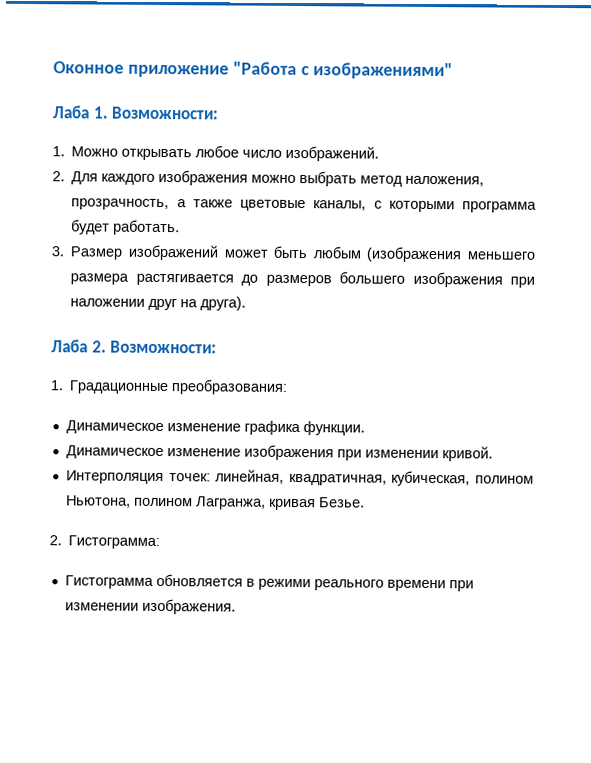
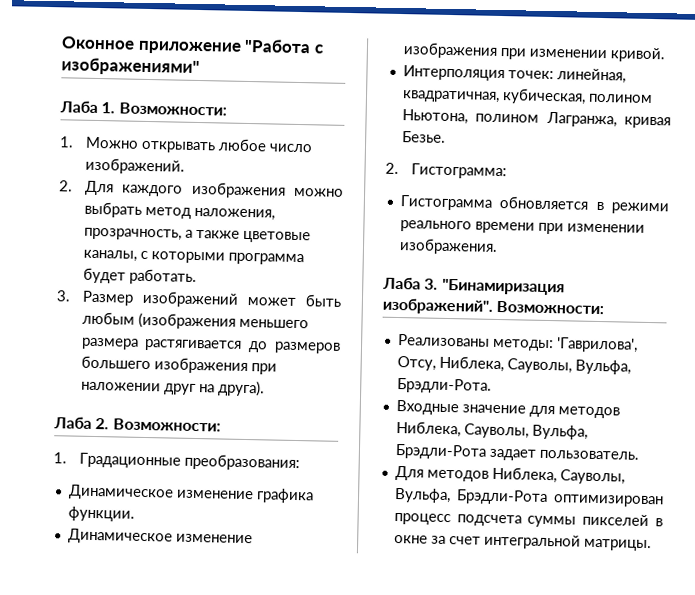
(236, 606) none -> [382,276,565,296] [382,297,605,315] [397,333,638,353] [396,355,631,375] [396,377,492,394] [395,399,620,419] [395,420,588,440] [394,443,639,461] [394,465,625,485] [393,487,664,508] [393,512,663,528] [393,533,652,552] // Лаба 3. "Бинамиризация изображений". Возможности: // Pеализованы методы: 'Гаврилова', Отсу, Ниблека, Сауволы, Вульфа, Брэдли-Рота. // Входные значение для методов Ниблека, Сауволы, Вульфа, Брэдли-Рота задает пользователь. // Для методов Ниблека, Сауволы, Вульфа, Брэдли-Рота оптимизирован процесс подсчета суммы пикселей в окне за счет интегральной матрицы.

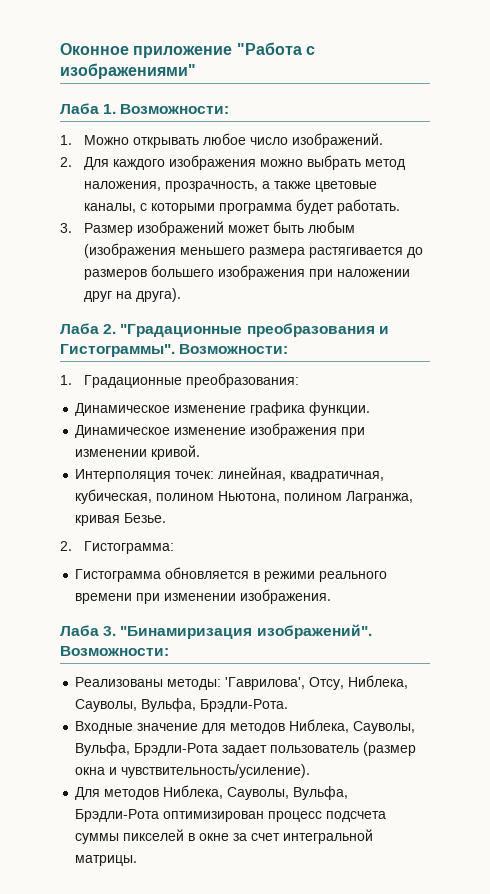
(110, 424) none -> [120,323,389,337] [60,344,175,357] "Градационные преобразования и Гистограммы".
[538,449,639,460] пользователь. -> [270,742,417,756] [75,764,311,778] пользователь (размер окна и чувствительность/усиление).

